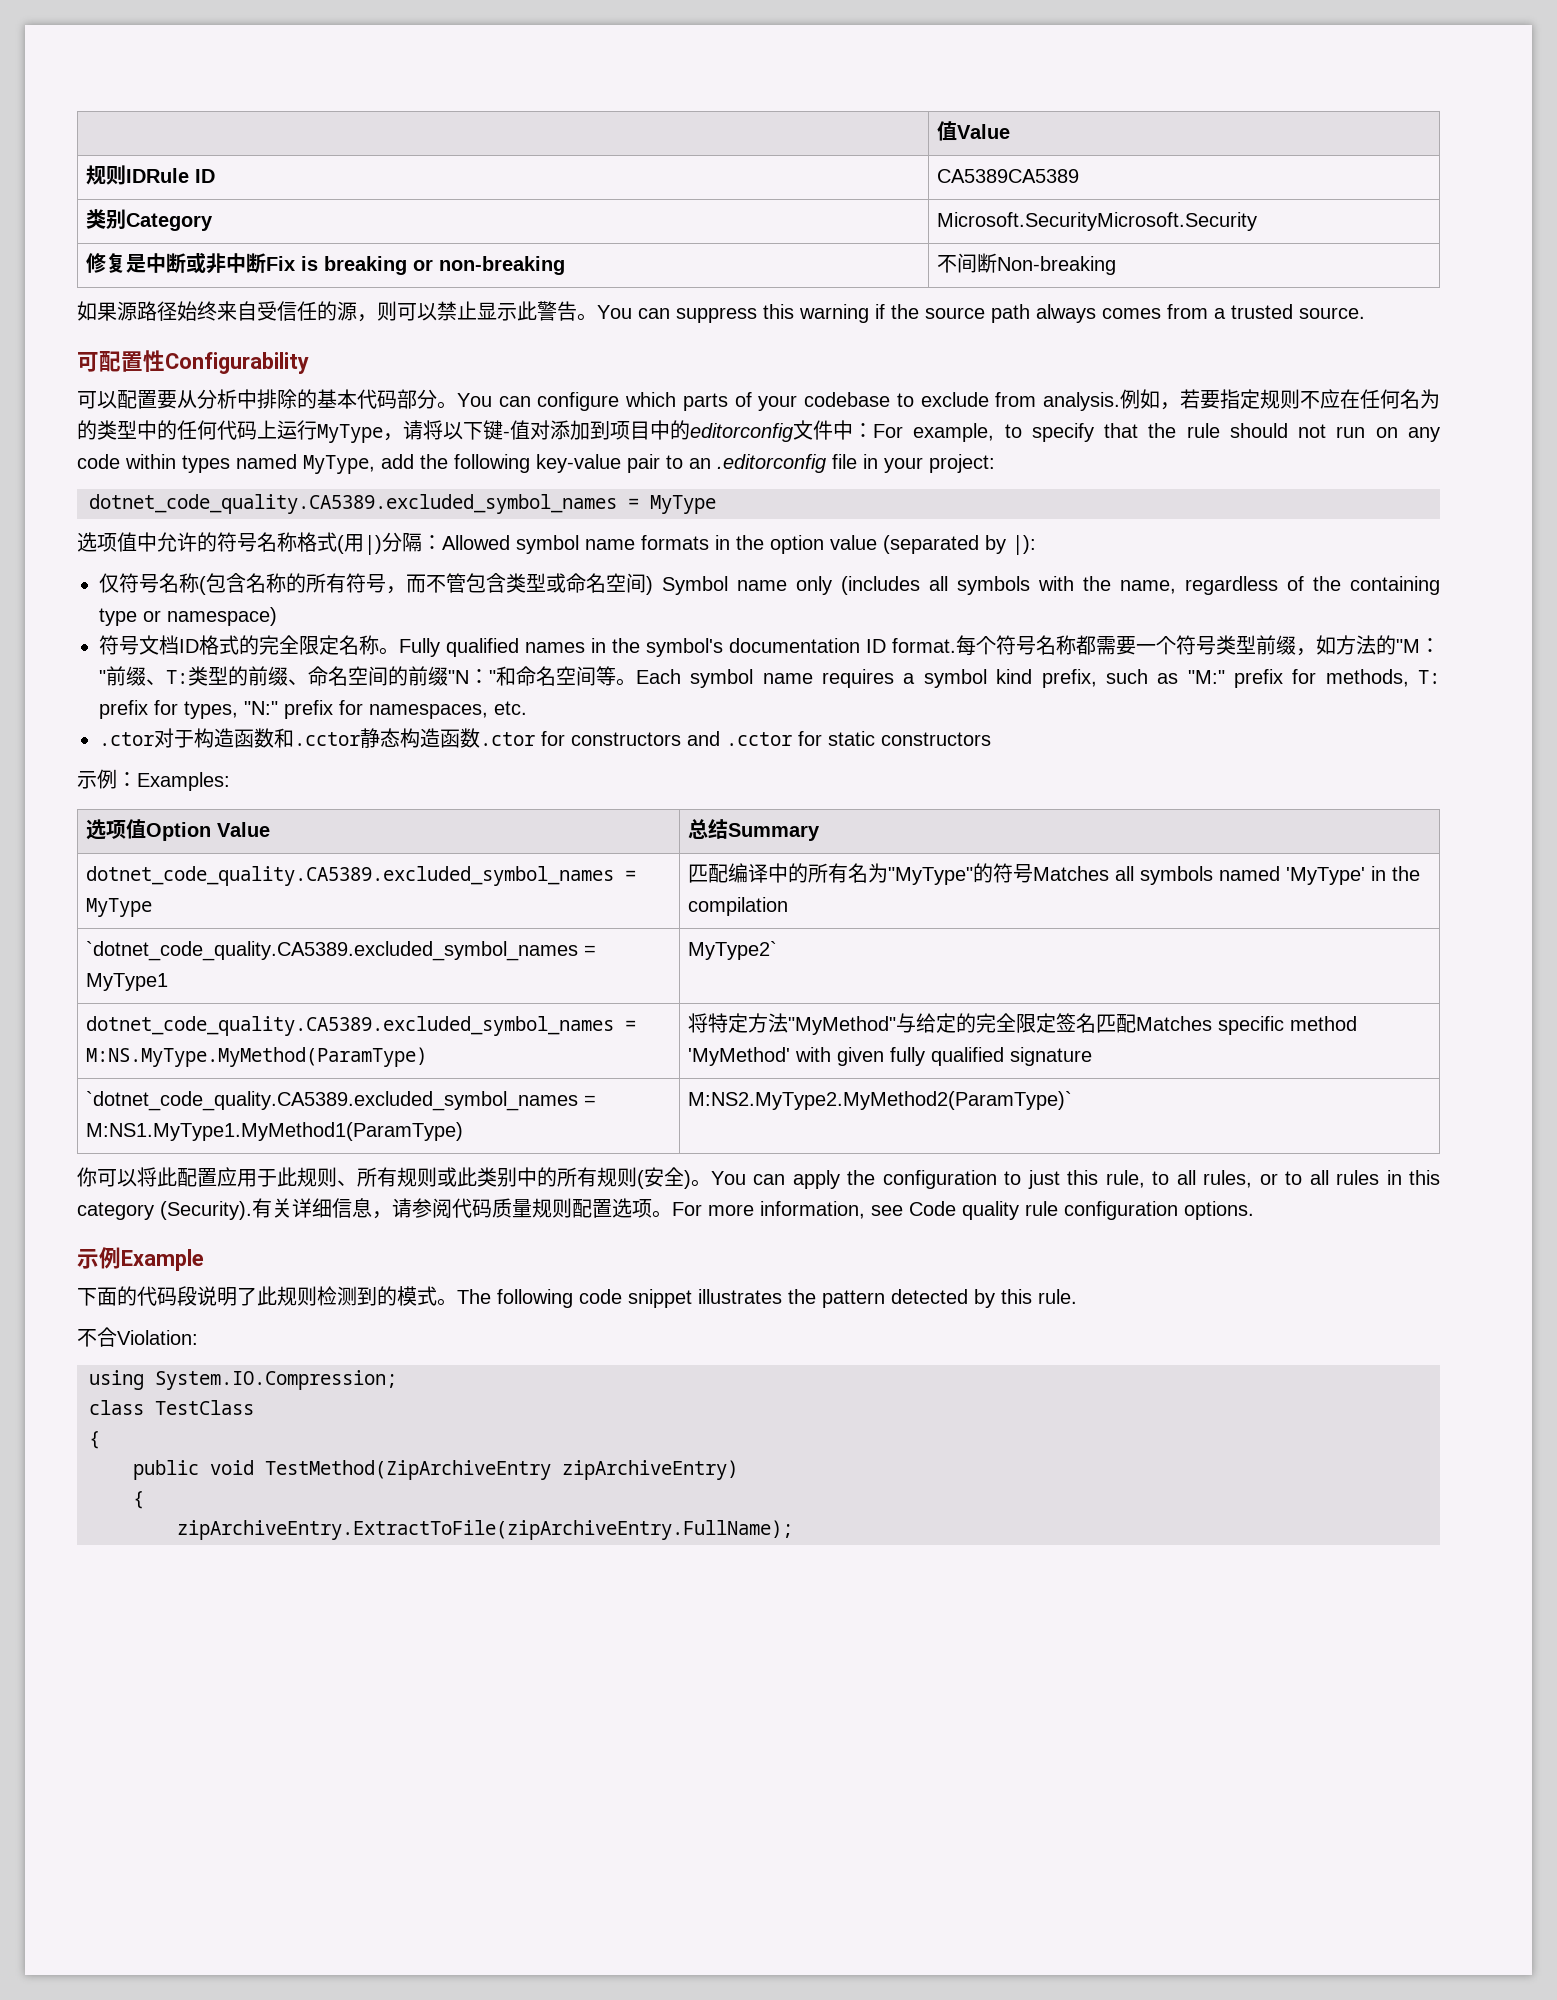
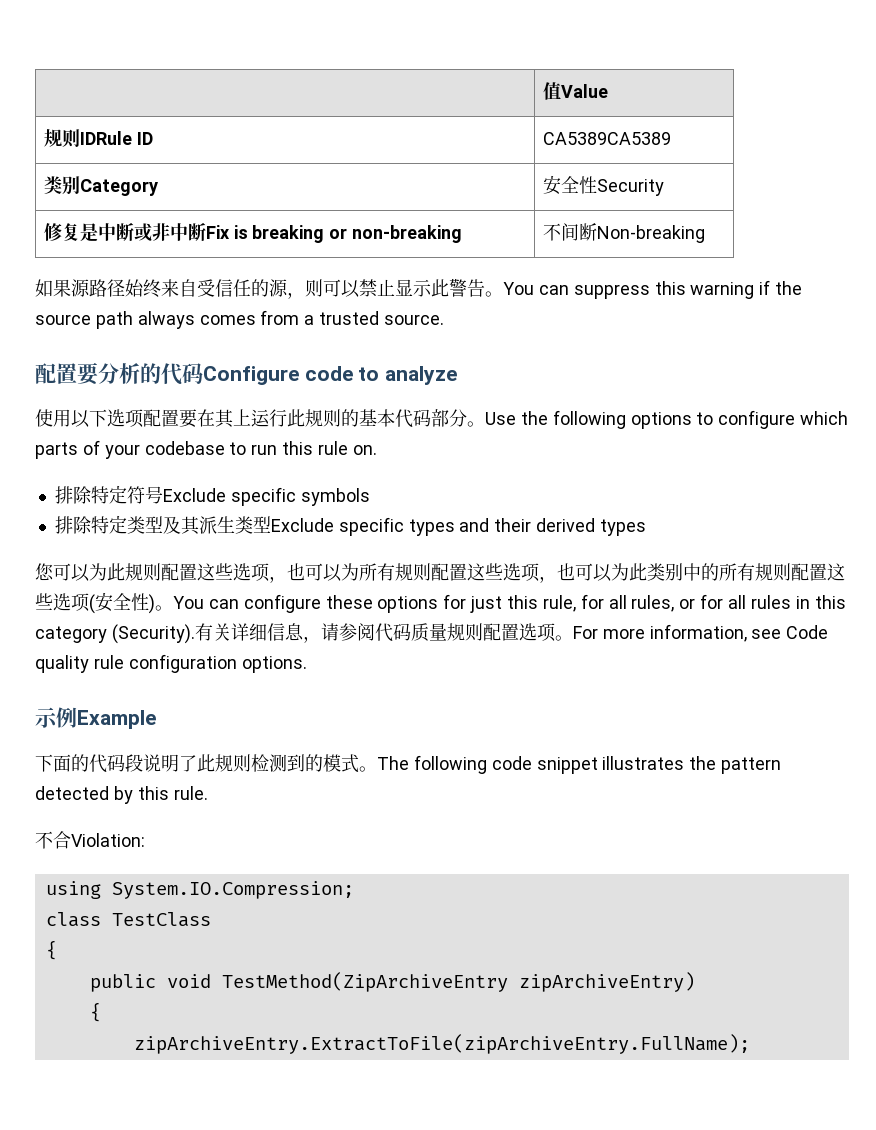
[936,212,1257,231] Microsoft.SecurityMicrosoft.Security -> [542,175,664,196] 安全性Security
[77,350,309,374] [77,389,531,409] 可配置性Configurability // 可以配置要从分析中排除的基本代码部分。You can -> [35,362,458,385] [35,409,714,429] 配置要分析的代码Configure code to analyze // 使用以下选项配置要在其上运行此规则的基本代码部分。Use the following options to
[920,389,1441,411] [77,420,1440,443] [77,454,995,474] [89,494,716,514] [77,532,1036,555] [99,573,1440,595] [99,607,277,626] [99,635,1440,657] [99,666,1441,688] [99,700,527,719] [99,728,991,748] [77,769,230,791] [85,819,270,841] [687,819,820,841] [85,866,636,886] [85,898,152,917] [687,863,1420,885] [687,897,788,916] [85,941,596,961] [85,973,168,991] [687,941,777,960] [85,1016,636,1036] [85,1047,427,1067] [687,1013,1357,1035] [687,1047,1092,1066] [85,1091,596,1111] [85,1122,463,1141] [687,1091,1072,1110] [77,1167,457,1187] exclude from analysis.例如，若要指定规则不应在任何名为的类型中的任何代码上运行MyType，请将以下键-值对添加到项目中的editorconfig文件中：For example, to specify that the rule should not run on any code within types named MyType, add the following key-value pair to an .editorconfig file in your project: // dotnet_code_quality.CA5389.excluded_symbol_names = MyType // 选项值中允许的符号名称格式(用|)分隔：Allowed symbol name formats in the option value (separated by |): // 仅符号名称(包含名称的所有符号，而不管包含类型或命名空间) Symbol name only (includes all symbols with the name, regardless of the containing type or namespace) // 符号文档ID格式的完全限定名称。Fully qualified names in the symbol's documentation ID format.每个符号名称都需要一个符号类型前缀，如方法的"M："前缀、T:类型的前缀、命名空间的前缀"N："和命名空间等。Each symbol name requires a symbol kind prefix, such as "M:" prefix for methods, T: prefix for types, "N:" prefix for namespaces, etc. // .ctor对于构造函数和.cctor静态构造函数.ctor for constructors and .cctor for static constructors // 示例：Examples: // 选项值Option Value | 总结Summary // dotnet_code_quality.CA5389.excluded_symbol_names = MyType | 匹配编译中的所有名为"MyType"的符号Matches all symbols named 'MyType' in the compilation // `dotnet_code_quality.CA5389.excluded_symbol_names = MyType1 | MyType2` // dotnet_code_quality.CA5389.excluded_symbol_names = M:NS.MyType.MyMethod(ParamType) | 将特定方法"MyMethod"与给定的完全限定签名匹配Matches specific method 'MyMethod' with given fully qualified signature // `dotnet_code_quality.CA5389.excluded_symbol_names = M:NS1.MyType1.MyMethod1(ParamType) | M:NS2.MyType2.MyMethod2(ParamType)` // 你可以将此配置应用于此规则、所有规则或 -> [251,441,377,455] [54,485,370,506] [54,515,646,536] [35,563,629,583] run this rule on. // 排除特定符号Exclude specific symbols // 排除特定类型及其派生类型Exclude specific types and their derived types // 您可以为此规则配置这些选项，也可以为所有规则配置这些选项，也可以为
(637, 1177) none -> [791,563,845,581] [35,593,90,612] 配置这些选项
(684, 1176) none -> [131,593,149,611] 性
[792,1170,1022,1189] apply the configuration to -> [243,594,467,613] configure these options for
[1152,1171,1170,1185] to -> [580,594,604,609] for
[1285,1171,1303,1185] to -> [700,594,724,609] for

